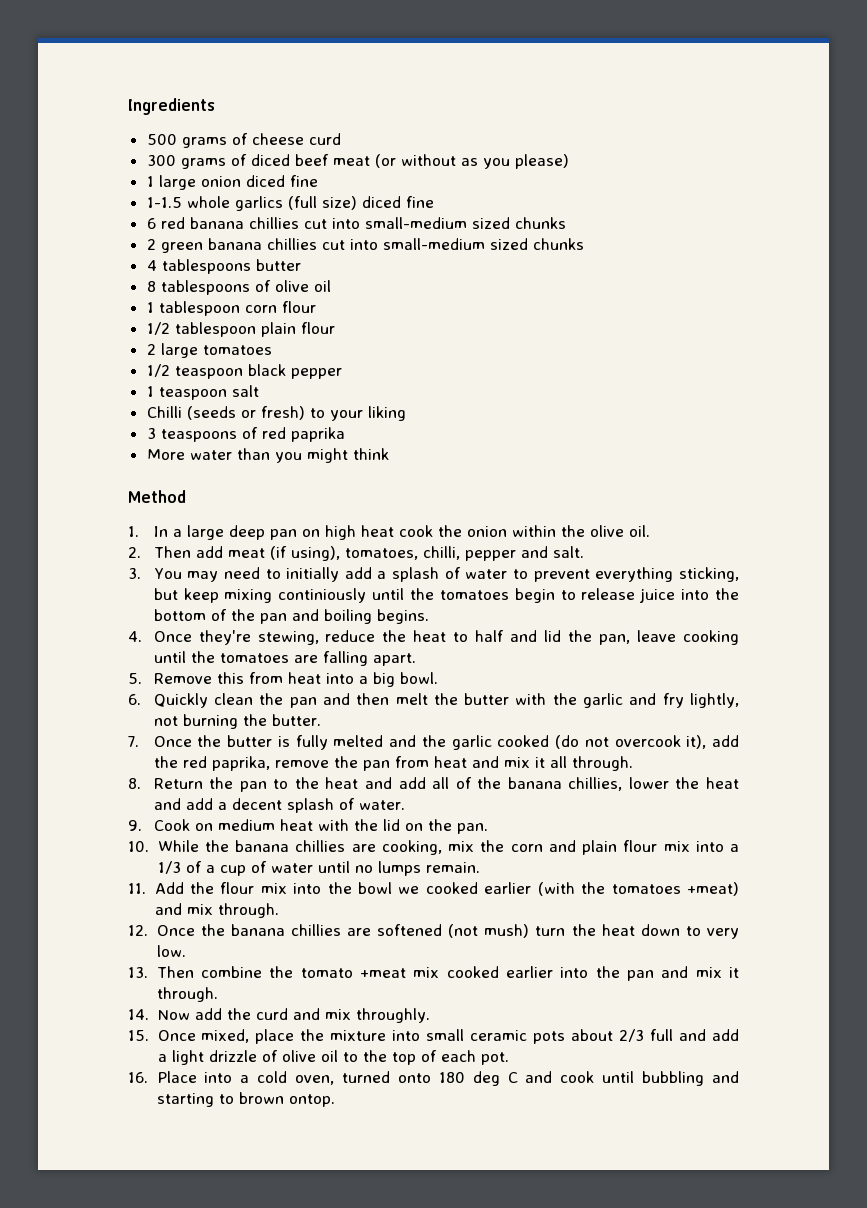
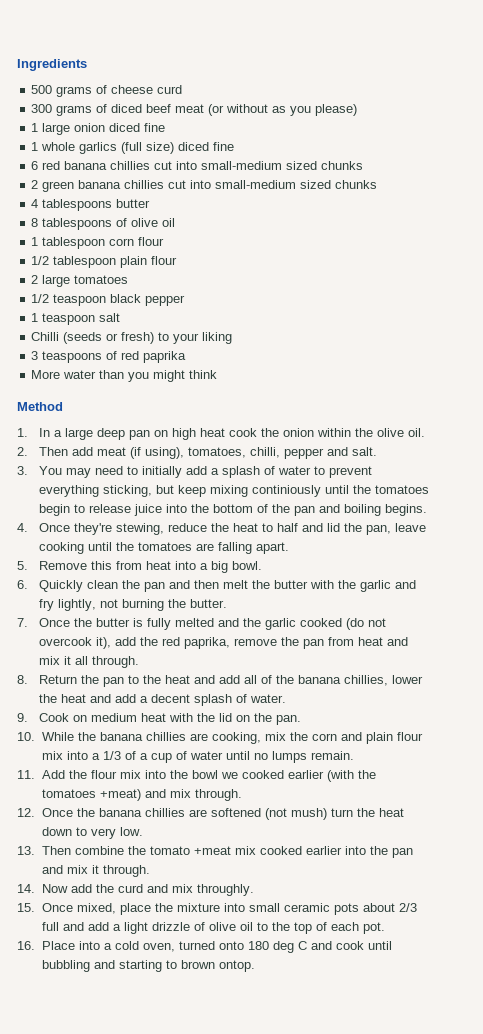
[146,197,182,208] 1-1.5 -> [31,142,39,151] 1

